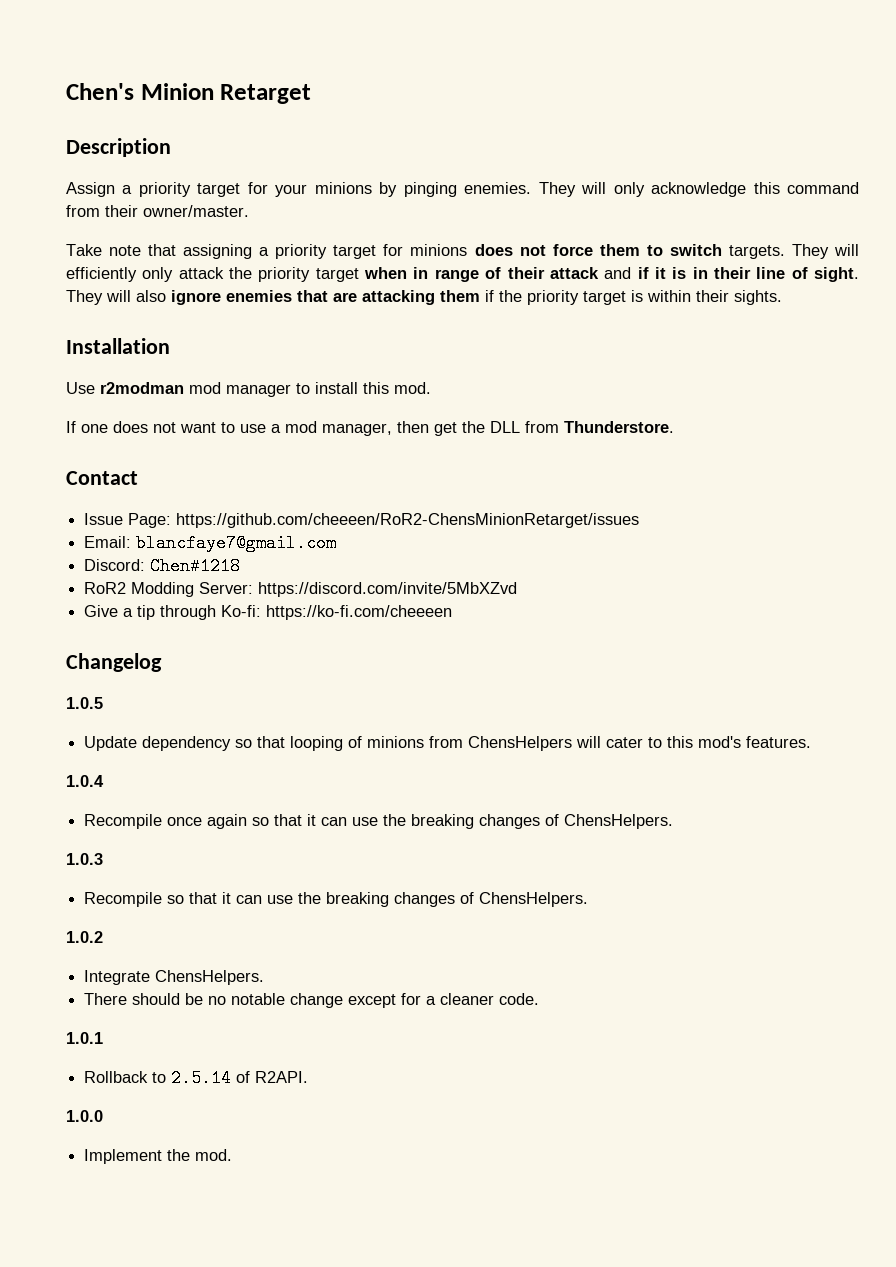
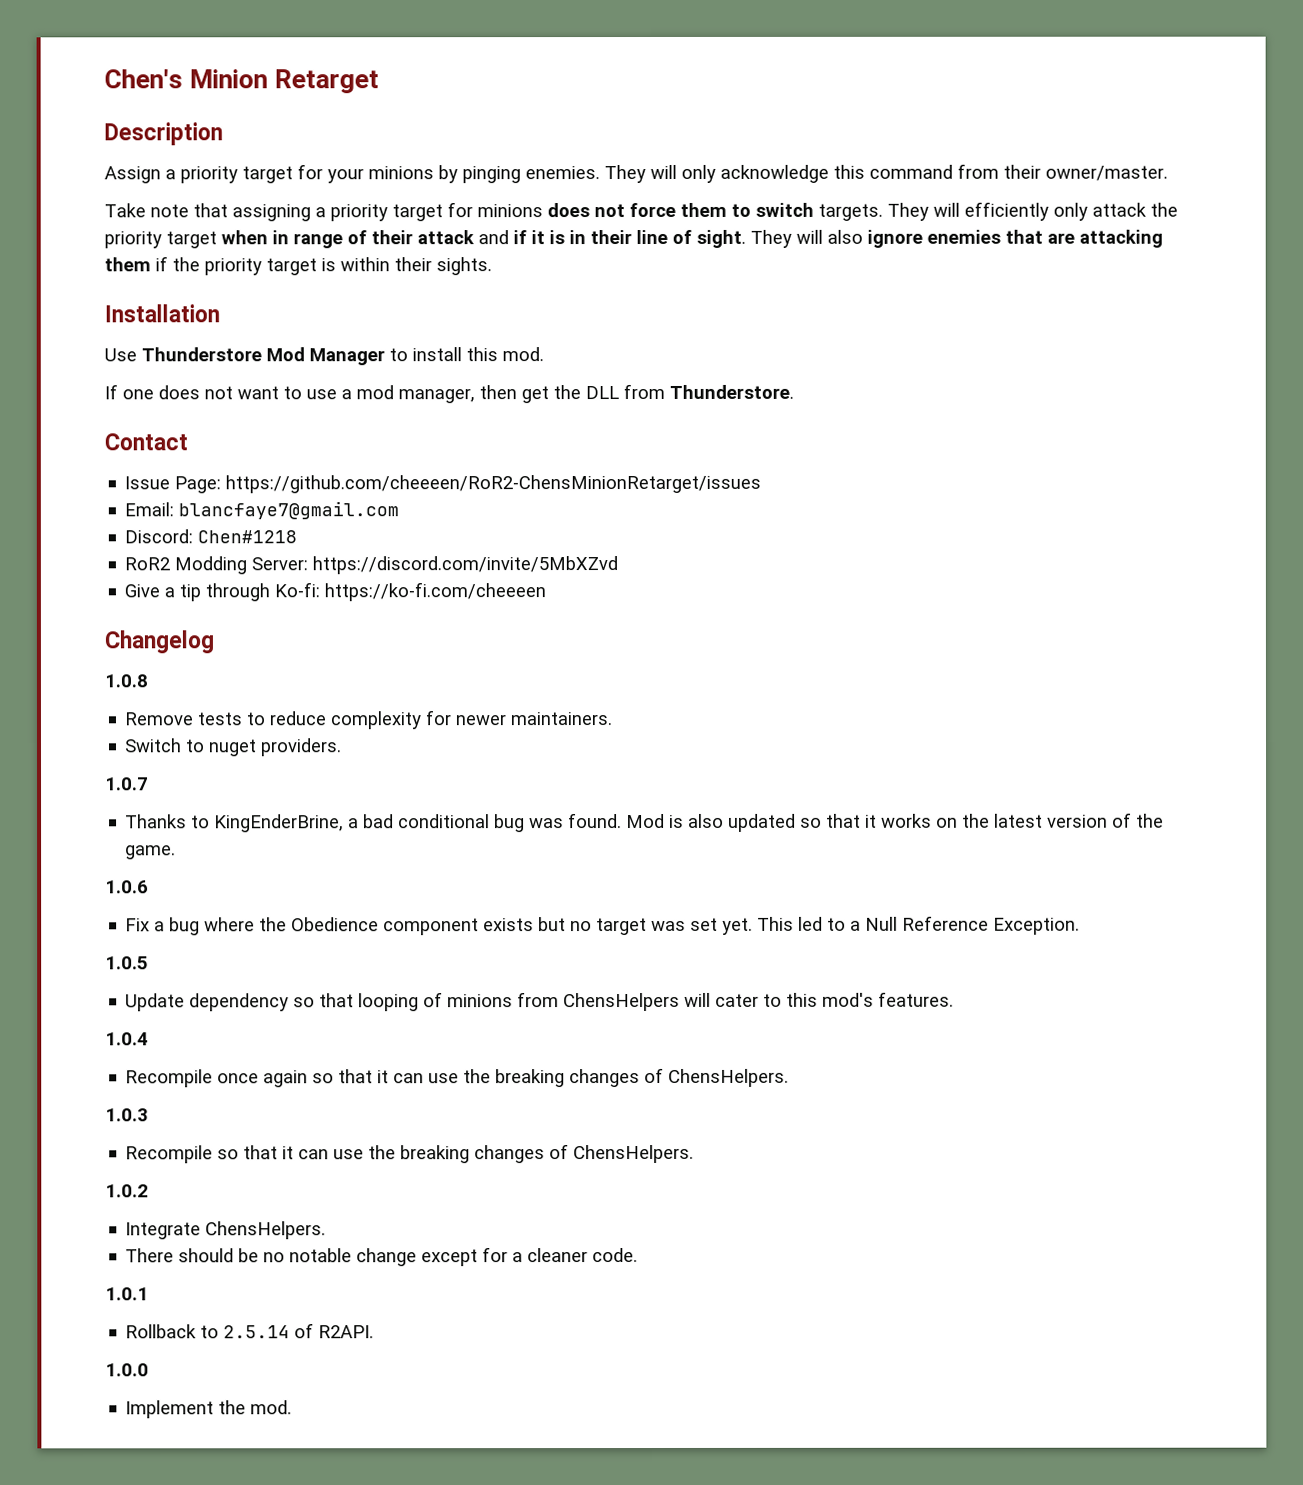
[100,382,291,397] r2modman mod manager -> [141,347,385,366] Thunderstore Mod Manager
(162, 662) none -> [104,674,148,688] [124,710,613,730] [124,738,343,757] [105,777,149,791] [125,812,1165,833] [125,845,177,860] [105,880,149,894] [125,915,1081,936] // 1.0.8 // Remove tests to reduce complexity for newer maintainers. // Switch to nuget providers. // 1.0.7 // Thanks to KingEnderBrine, a bad conditional bug was found. Mod is also updated so that it works on the latest version of the game. // 1.0.6 // Fix a bug where the Obedience component exists but no target was set yet. This led to a Null Reference Exception.

